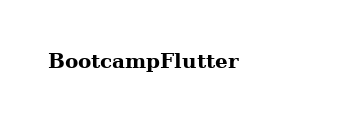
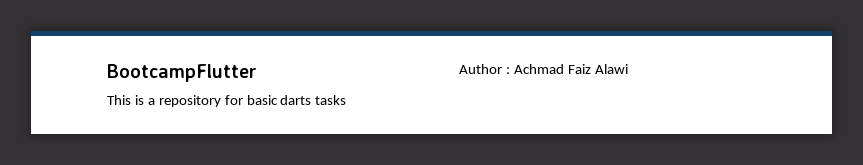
(239, 62) none -> [107,95,347,107] [459,64,628,74] // This is a repository for basic darts tasks // Author : Achmad Faiz Alawi

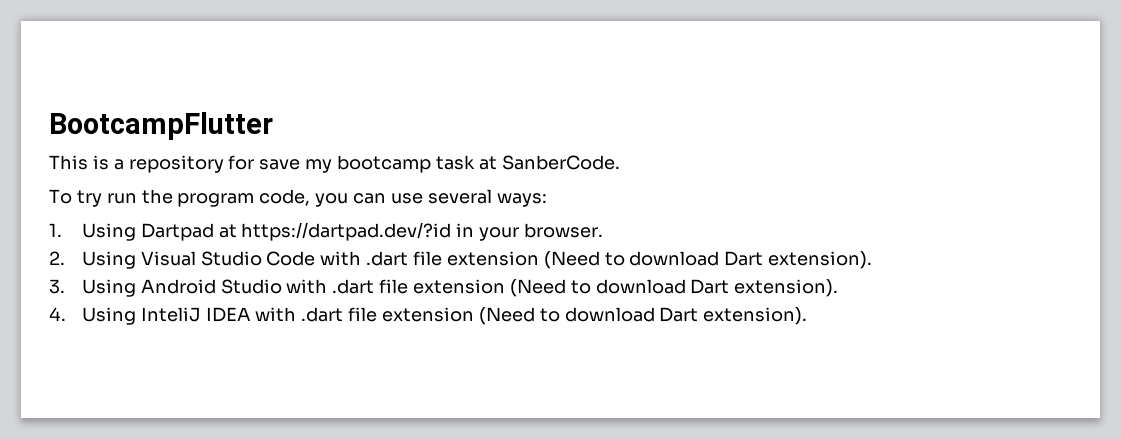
[246,95,347,105] [459,64,628,74] basic darts tasks // Author : Achmad Faiz Alawi -> [259,155,620,173] [49,189,547,207] [49,222,603,241] [49,251,873,269] [49,279,839,297] [49,307,808,325] save my bootcamp task at SanberCode. // To try run the program code, you can use several ways: // 1. Using Dartpad at https://dartpad.dev/?id in your browser. // 2. Using Visual Studio Code with .dart file extension (Need to download Dart extension). // 3. Using Android Studio with .dart file extension (Need to download Dart extension). // 4. Using InteliJ IDEA with .dart file extension (Need to download Dart extension).

